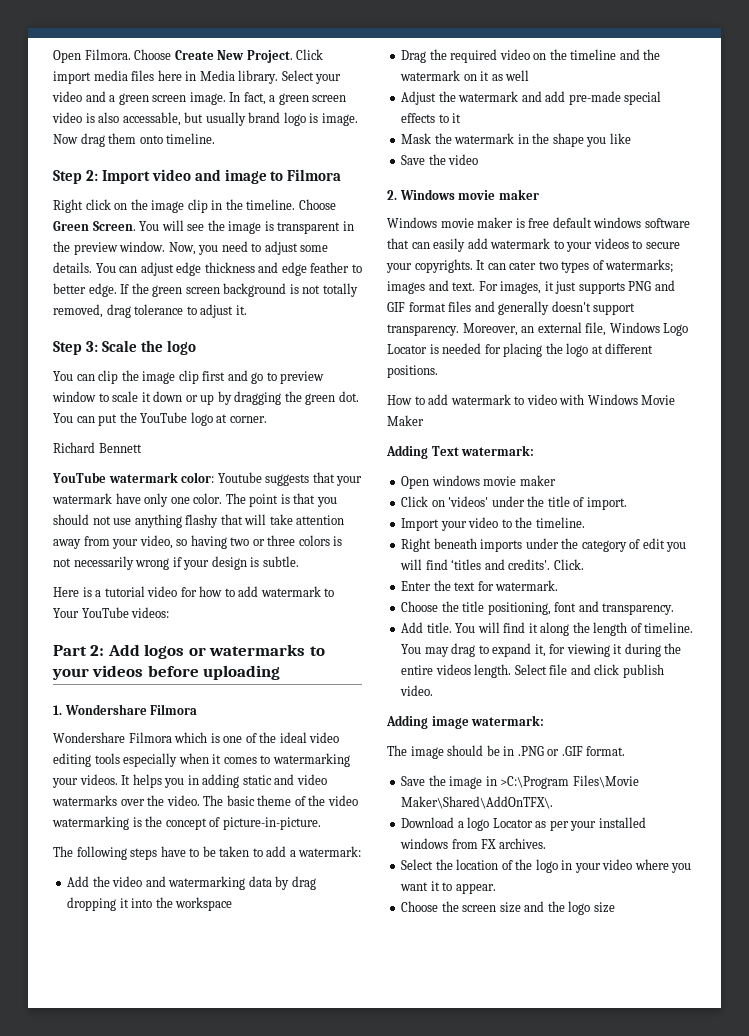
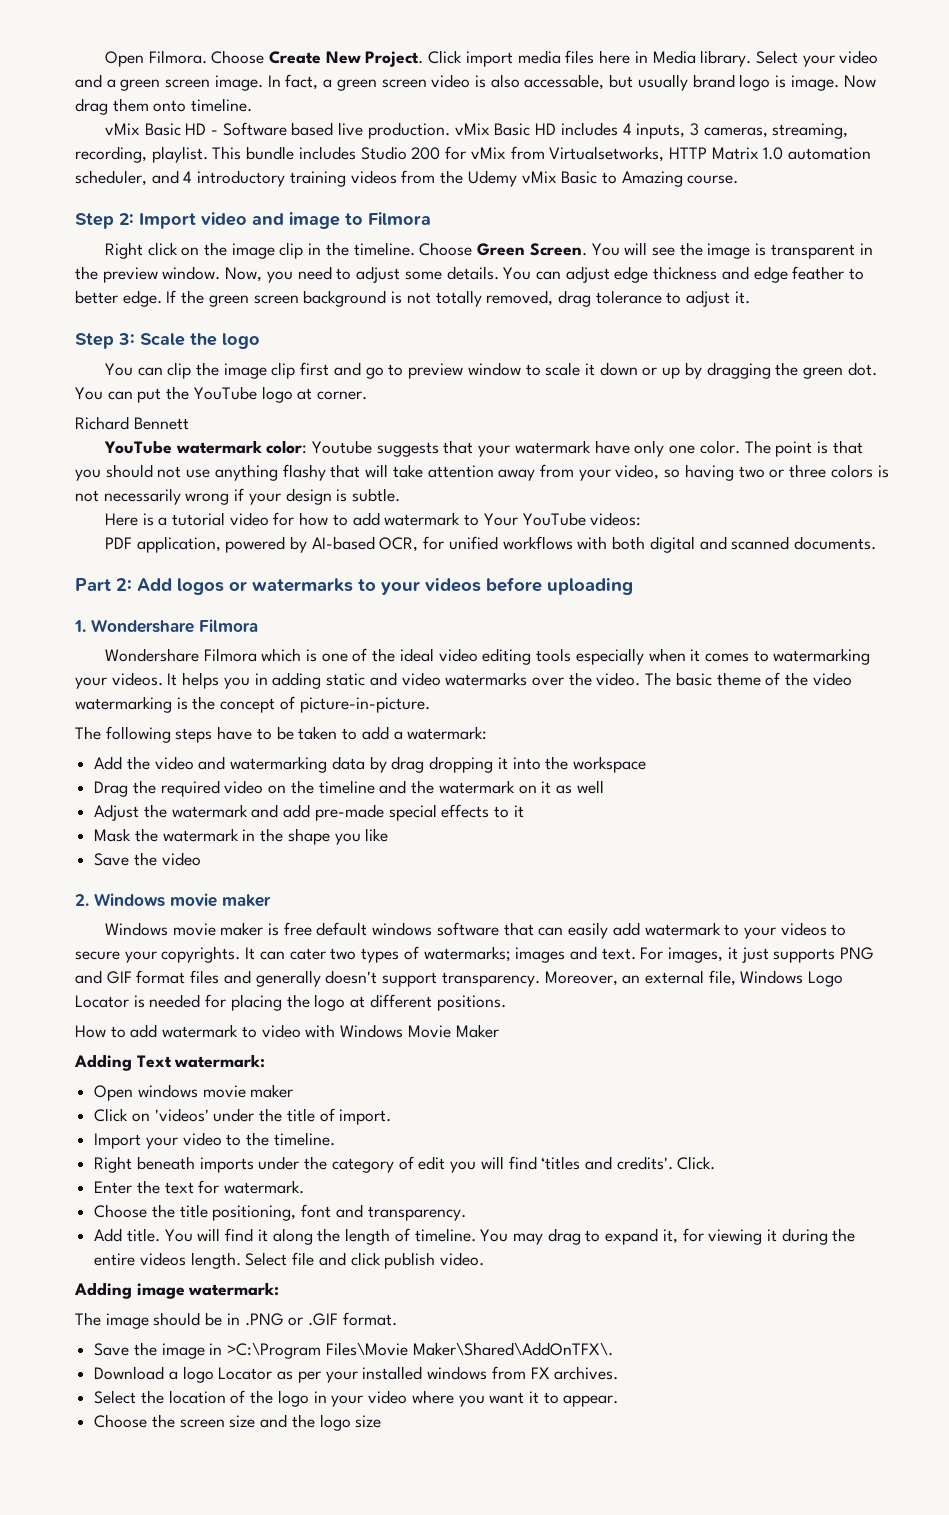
(216, 138) none -> [104,122,849,139] [75,146,872,163] [75,170,739,187] // vMix Basic HD - Software based live production. vMix Basic HD includes 4 inputs, 3 cameras, streaming, recording, playlist. This bundle includes Studio 200 for vMix from Virtualsetworks, HTTP Matrix 1.0 automation scheduler, and 4 introductory training videos from the Udemy vMix Basic to Amazing course.
(170, 612) none -> [104,536,877,553] // PDF application, powered by AI-based OCR, for unified workflows with both digital and scanned documents.

